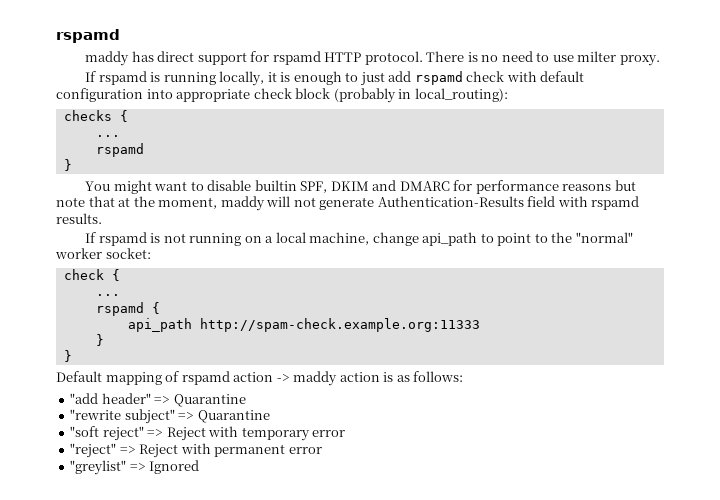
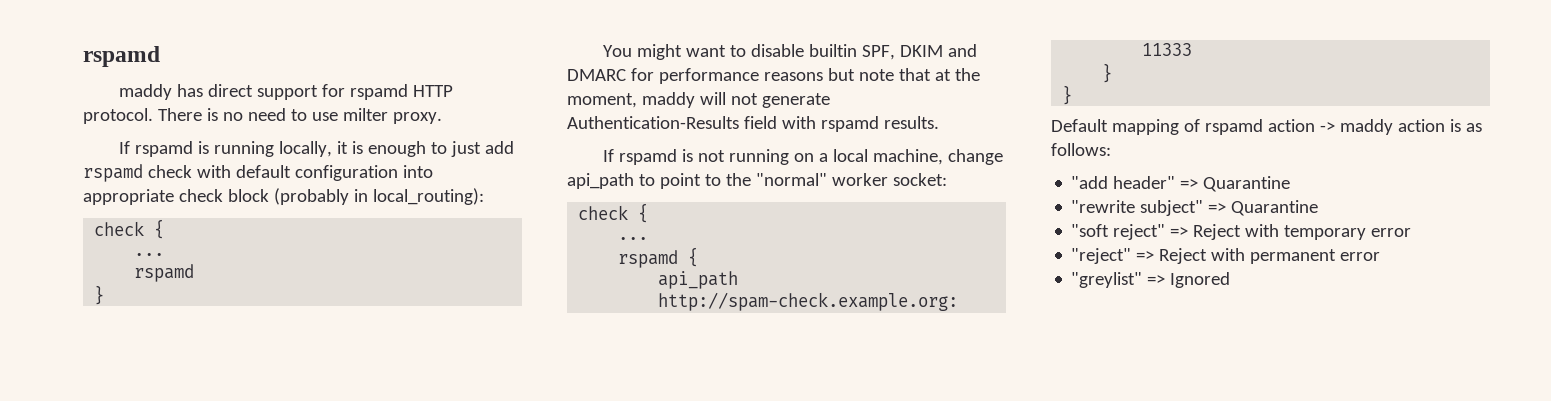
[63,110,112,121] checks -> [94,221,145,236] check

